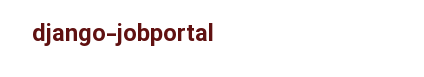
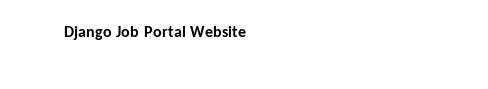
[32,23,214,46] django-jobportal -> [64,26,246,40] Django Job Portal Website

